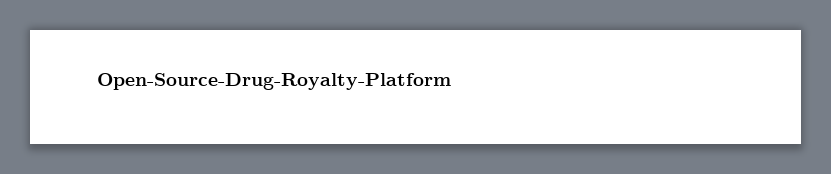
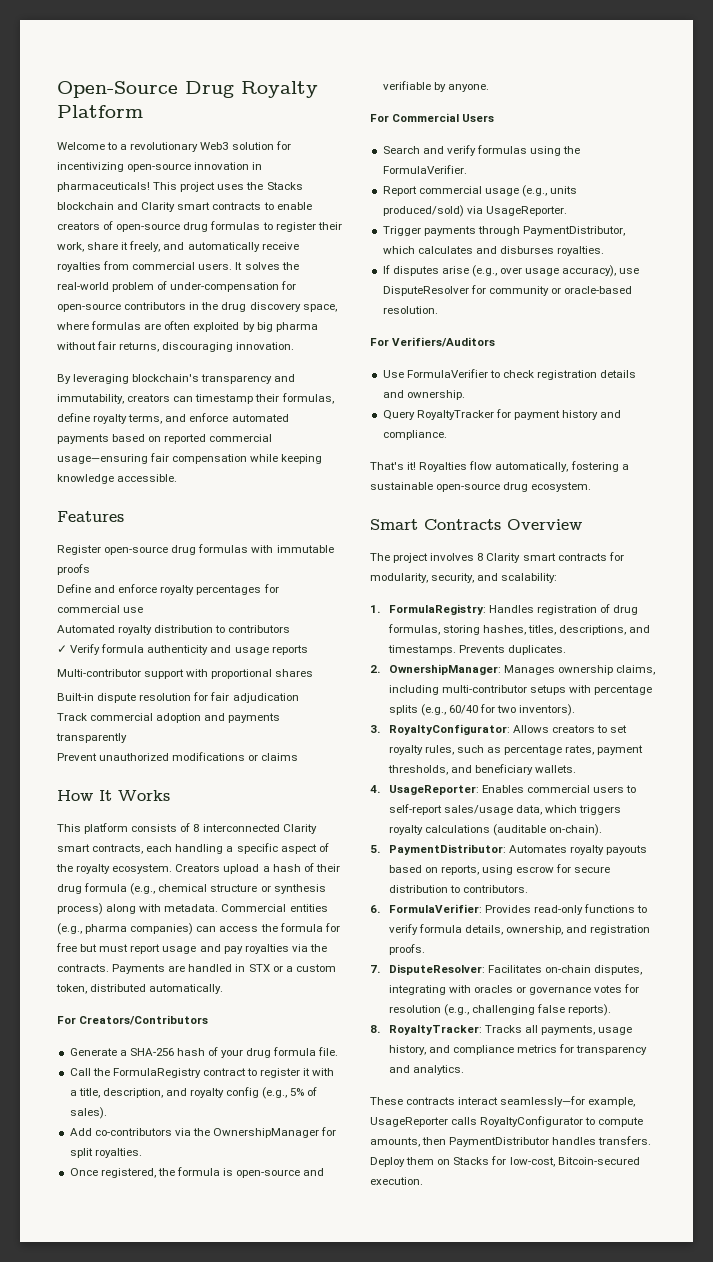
[97,73,451,90] Open-Source-Drug-Royalty-Platform -> [57,81,318,98] [57,105,143,118] [57,141,291,152] [57,162,263,172] [57,182,303,192] [57,202,312,212] [57,221,342,232] [57,241,299,252] [57,261,299,272] [57,281,297,292] [57,302,337,312] [57,321,318,332] [57,341,295,352] [57,374,296,384] [57,393,334,404] [57,413,289,424] [57,434,273,444] [57,453,323,464] [57,474,178,484] [57,511,124,522] [57,544,334,555] [57,564,90,575] [57,584,279,595] [57,605,144,613] [57,625,291,635] [57,644,308,655] [57,669,314,679] [57,692,299,703] [57,713,281,723] [56,733,127,743] [57,752,299,761] [57,790,170,801] [57,823,317,834] [57,843,329,854] [56,863,340,874] [57,883,326,895] [57,903,328,915] [57,923,340,935] [56,943,327,954] [57,964,336,974] [56,984,224,994] [57,1015,209,1025] [69,1047,339,1058] [69,1068,335,1078] [69,1087,318,1099] [69,1107,107,1119] [69,1127,337,1138] [69,1148,142,1158] [69,1167,325,1178] [382,81,489,92] [370,113,495,122] [382,145,581,156] [382,165,467,174] [382,185,578,197] [382,205,567,217] [382,226,625,236] [382,246,605,256] [382,265,640,277] [382,285,633,296] [382,306,438,314] [370,337,496,347] [382,369,637,380] [382,390,465,400] [382,409,622,420] [382,430,447,440] [370,461,629,472] [370,482,592,492] [370,519,582,530] [370,552,624,563] [370,573,558,583] [370,604,638,615] [387,624,651,635] [387,645,566,655] [370,664,655,675] [388,685,652,695] [388,704,576,716] [370,724,627,735] [388,745,644,755] [387,764,576,775] [370,785,636,795] [388,804,621,815] [388,824,602,836] [370,844,647,855] [388,864,611,875] [388,885,528,893] [370,904,647,915] [388,924,651,935] [388,944,425,955] [370,964,642,975] [388,984,640,995] [388,1004,611,1016] [370,1025,632,1035] [388,1044,648,1055] [388,1065,464,1075] [370,1096,636,1107] [370,1116,644,1127] [370,1136,652,1147] [370,1156,640,1167] [370,1177,423,1185] Open-Source Drug Royalty Platform // Welcome to a revolutionary Web3 solution for incentivizing open-source innovation in pharmaceuticals! This project uses the Stacks blockchain and Clarity smart contracts to enable creators of open-source drug formulas to register their work, share it freely, and automatically receive royalties from commercial users. It solves the real-world problem of under-compensation for open-source contributors in the drug discovery space, where formulas are often exploited by big pharma without fair returns, discouraging innovation. // By leveraging blockchain's transparency and immutability, creators can timestamp their formulas, define royalty terms, and enforce automated payments based on reported commercial usage—ensuring fair compensation while keeping knowledge accessible. // Features // Register open-source drug formulas with immutable proofs // Define and enforce royalty percentages for commercial use // Automated royalty distribution to contributors // ✓ Verify formula authenticity and usage reports // Multi-contributor support with proportional shares // Built-in dispute resolution for fair adjudication // Track commercial adoption and payments transparently // Prevent unauthorized modifications or claims // How It Works // This platform consists of 8 interconnected Clarity smart contracts, each handling a specific aspect of the royalty ecosystem. Creators upload a hash of their drug formula (e.g., chemical structure or synthesis process) along with metadata. Commercial entities (e.g., pharma companies) can access the formula for free but must report usage and pay royalties via the contracts. Payments are handled in STX or a custom token, distributed automatically. // For Creators/Contributors // Generate a SHA-256 hash of your drug formula file. // Call the FormulaRegistry contract to register it with a title, description, and royalty config (e.g., 5% of sales). // Add co-contributors via the OwnershipManager for split royalties. // Once registered, the formula is open-source and verifiable by anyone. // For Commercial Users // Search and verify formulas using the FormulaVerifier. // Report commercial usage (e.g., units produced/sold) via UsageReporter. // Trigger payments through PaymentDistributor, which calculates and disburses royalties. // If disputes arise (e.g., over usage accuracy), use DisputeResolver for community or oracle-based resolution. // For Verifiers/Auditors // Use FormulaVerifier to check registration details and ownership. // Query RoyaltyTracker for payment history and compliance. // That's it! Royalties flow automatically, fostering a sustainable open-source drug ecosystem. // Smart Contracts Overview // The project involves 8 Clarity smart contracts for modularity, security, and scalability: // 1. FormulaRegistry: Handles registration of drug formulas, storing hashes, titles, descriptions, and timestamps. Prevents duplicates. // 2. OwnershipManager: Manages ownership claims, including multi-contributor setups with percentage splits (e.g., 60/40 for two inventors). // 3. RoyaltyConfigurator: Allows creators to set royalty rules, such as percentage rates, payment thresholds, and beneficiary wallets. // 4. UsageReporter: Enables commercial users to self-report sales/usage data, which triggers royalty calculations (auditable on-chain). // 5. PaymentDistributor: Automates royalty payouts based on reports, using escrow for secure distribution to contributors. // 6. FormulaVerifier: Provides read-only functions to verify formula details, ownership, and registration proofs. // 7. DisputeResolver: Facilitates on-chain disputes, integrating with oracles or governance votes for resolution (e.g., challenging false reports). // 8. RoyaltyTracker: Tracks all payments, usage history, and compliance metrics for transparency and analytics. // These contracts interact seamlessly—for example, UsageReporter calls RoyaltyConfigurator to compute amounts, then PaymentDistributor handles transfers. Deploy them on Stacks for low-cost, Bitcoin-secured execution.

